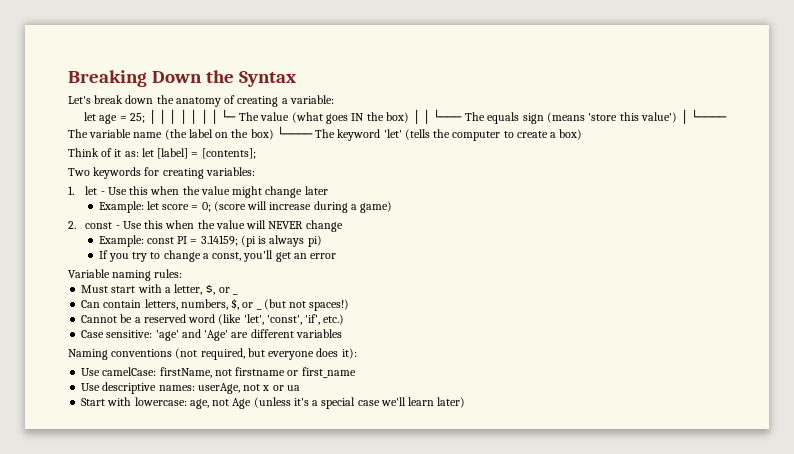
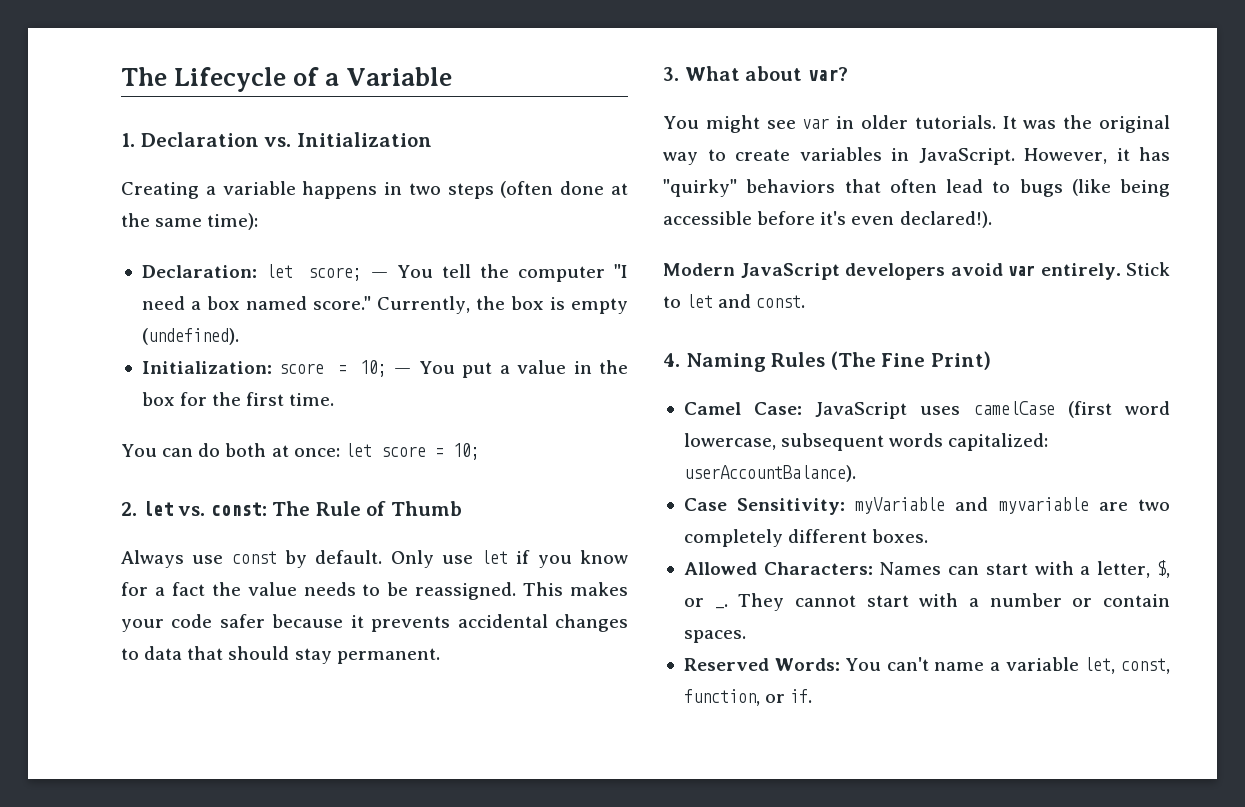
[68,70,297,87] [68,95,334,107] [84,109,727,124] [68,126,583,141] [68,148,256,159] [68,167,255,179] [68,186,328,198] [98,201,393,213] [68,220,343,232] [98,235,322,247] [98,250,337,262] [68,269,183,281] [81,285,109,293] Breaking Down the Syntax // Let's break down the anatomy of creating a variable: // let age = 25; │ │ │ │ │ │ │ └─ The value (what goes IN the box) │ │ └─── The equals sign (means 'store this value') │ └──── The variable name (the label on the box) └──── The keyword 'let' (tells the computer to create a box) // Think of it as: let [label] = [contents]; // Two keywords for creating variables: // 1. let - Use this when the value might change later // Example: let score = 0; (score will increase during a game) // 2. const - Use this when the value will NEVER change // Example: const PI = 3.14159; (pi is always pi) // If you try to change a const, you'll get an error // Variable naming rules: // Must -> [121,67,453,92] [121,132,432,147] [121,181,628,199] [121,213,259,230] [141,264,628,282] [141,296,628,314] [141,328,239,345] [141,360,628,378] [141,392,335,406] [121,443,480,460] [121,501,462,516] [121,550,629,568] [121,582,628,600] [121,614,629,632] [121,646,440,664] [663,66,848,81] [663,115,1170,133] [663,147,1170,165] [663,179,1170,197] [663,211,992,228] [663,262,1170,280] [663,294,806,308] [663,351,991,372] [683,401,1170,419] [683,433,1049,451] [683,465,856,482] [683,497,1170,515] [683,529,929,547] [683,562,980,575] The Lifecycle of a Variable // 1. Declaration vs. Initialization // Creating a variable happens in two steps (often done at the same time): // Declaration: let score; — You tell the computer "I need a box named score." Currently, the box is empty (undefined). // Initialization: score = 10; — You put a value in the box for the first time. // You can do both at once: let score = 10; // 2. let vs. const: The Rule of Thumb // Always use const by default. Only use let if you know for a fact the value needs to be reassigned. This makes your code safer because it prevents accidental changes to data that should stay permanent. // 3. What about var? // You might see var in older tutorials. It was the original way to create variables in JavaScript. However, it has "quirky" behaviors that often lead to bugs (like being accessible before it's even declared!). // Modern JavaScript developers avoid var entirely. Stick to let and const. // 4. Naming Rules (The Fine Print) // Camel Case: JavaScript uses camelCase (first word lowercase, subsequent words capitalized: userAccountBalance). // Case Sensitivity: myVariable and myvariable are two completely different boxes. // Allowed Characters: Names can
[232,293,238,295] [81,298,254,310] [256,299,350,311] [81,314,345,325] [81,329,342,341] [68,348,357,360] [81,367,356,378] [81,382,300,394] [81,397,466,409] _ // Can contain letters, numbers, $, or _ (but not spaces!) // Cannot be a reserved word (like 'let', 'const', 'if', etc.) // Case sensitive: 'age' and 'Age' are different variables // Naming conventions (not required, but everyone does it): // Use camelCase: firstName, not firstname or first_name // Use descriptive names: userAge, not x or ua // Start with lowercase: age, not Age (unless it's a special case we'll learn later) -> [714,593,1170,611] [683,630,746,643] [683,657,1170,674] [683,689,813,706] _. They cannot start with a number or contain spaces. // Reserved Words: You can't name a variable let, const, function, or if.

